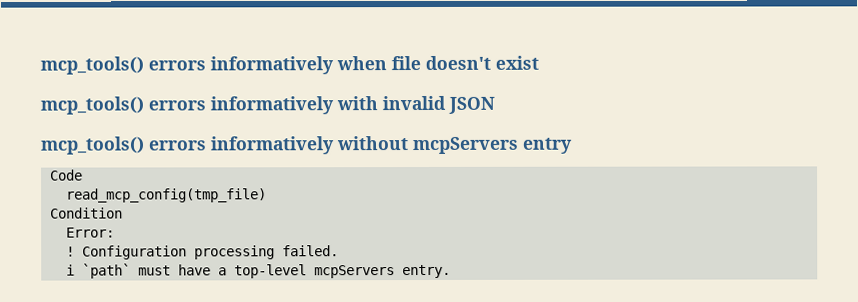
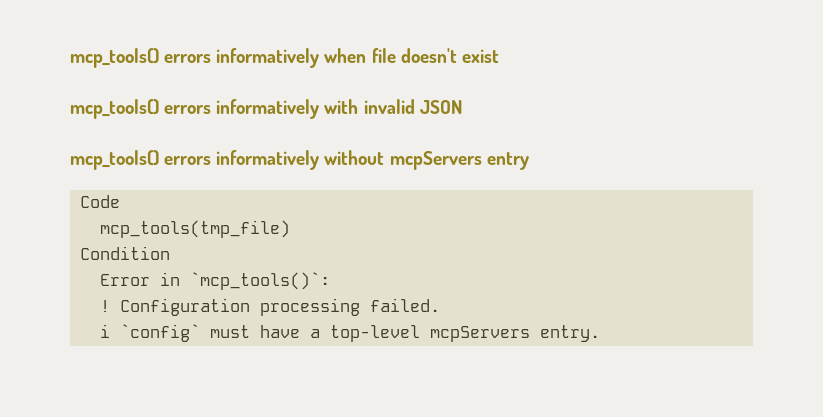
[66,188,268,203] read_mcp_config(tmp_file) -> [99,220,290,238] mcp_tools(tmp_file)
[66,227,116,238] Error: -> [99,272,330,290] Error in `mcp_tools()`:
[82,263,132,279] `path` -> [119,324,200,342] `config`

